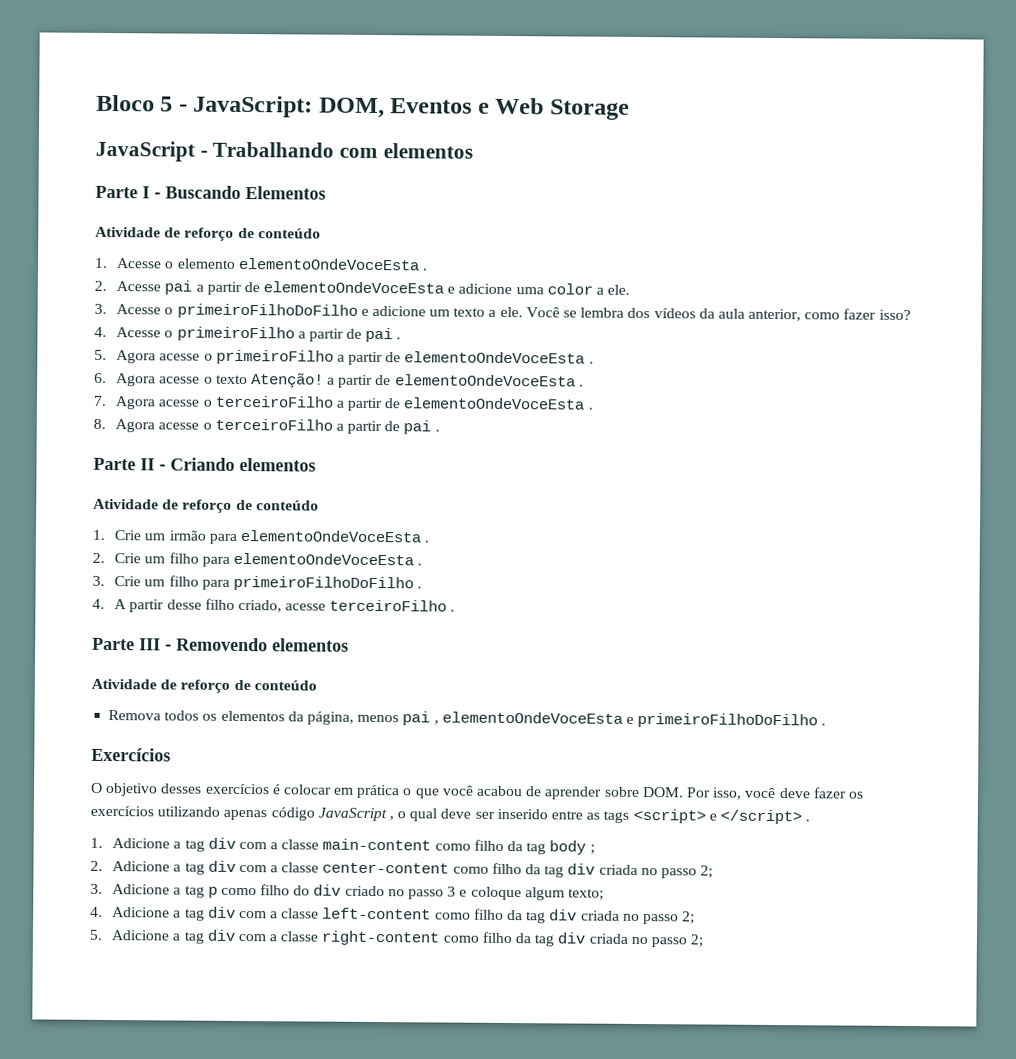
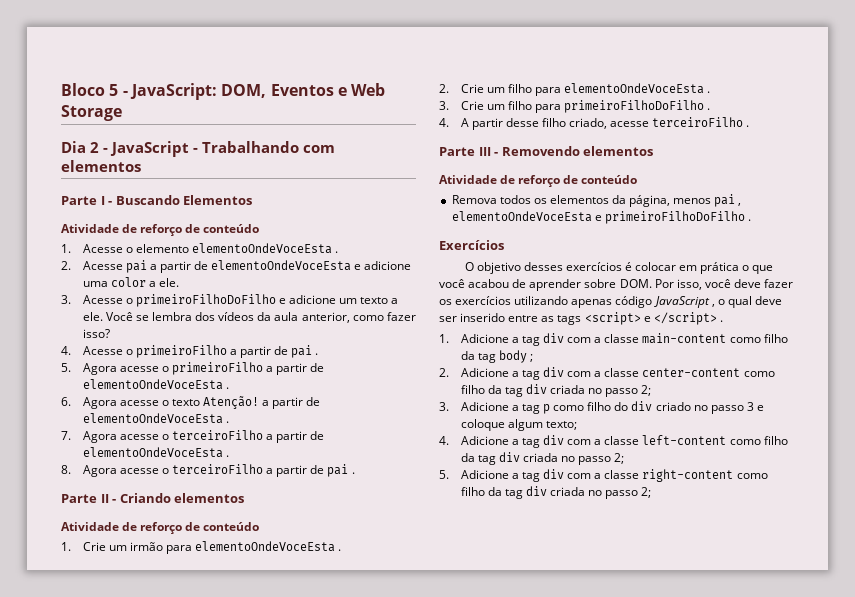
(630, 109) none -> [61,141,108,153] Dia 2 -

